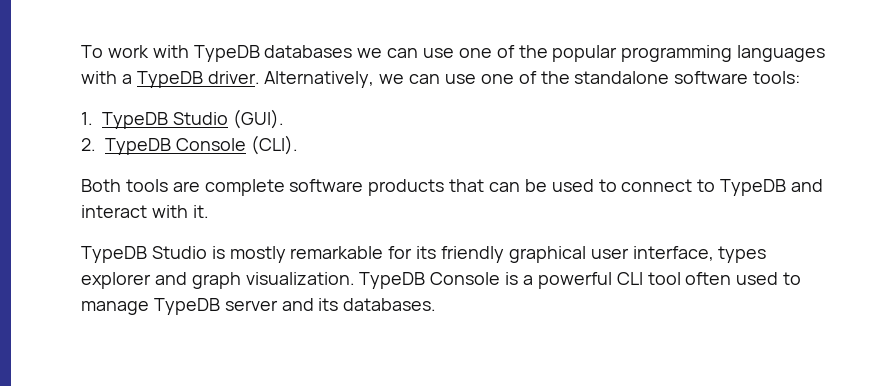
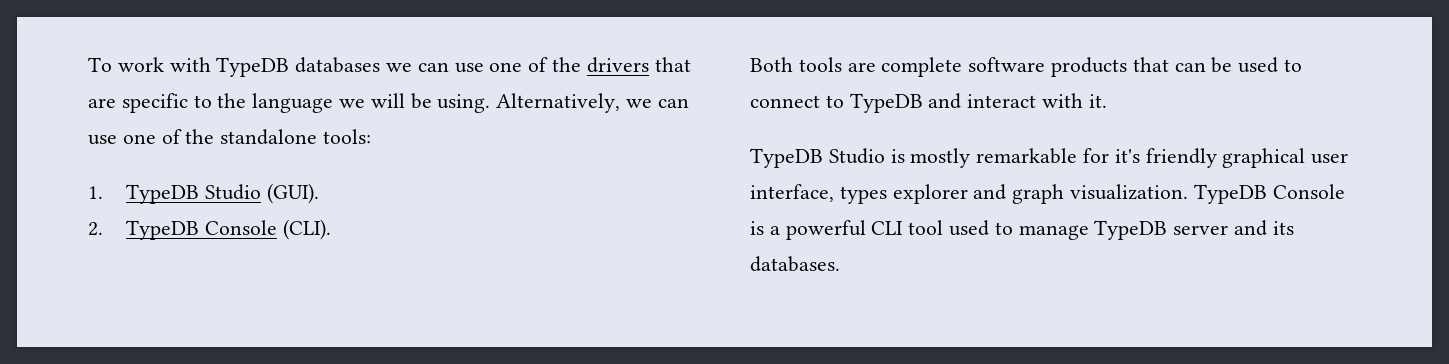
[552,45,826,62] [81,71,260,88] popular programming languages with a TypeDB driver. -> [586,57,691,73] [88,93,491,113] drivers that are specific to the language we will be using.
[674,71,749,84] software -> (318, 137) none
[416,246,437,259] its -> [1114,149,1140,163] it's
[685,272,732,285] often -> (944, 227) none

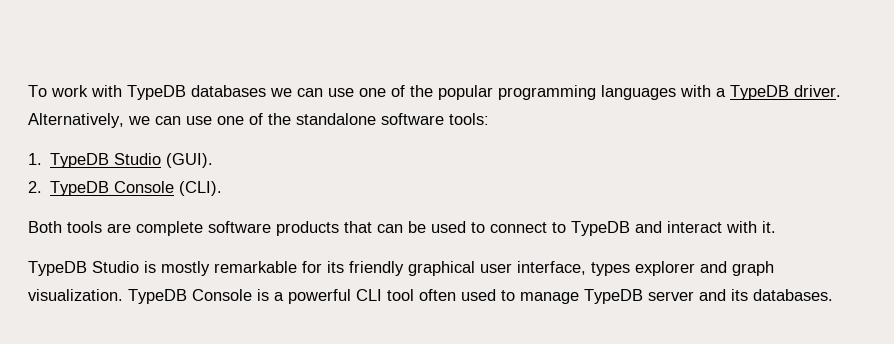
[586,57,691,73] [88,93,491,113] drivers that are specific to the language we will be using. -> [438,85,841,100] popular programming languages with a TypeDB driver.
(318, 137) none -> [381,113,444,125] software
[1114,149,1140,163] it's -> [327,261,344,273] its
(944, 227) none -> [419,289,456,301] often

